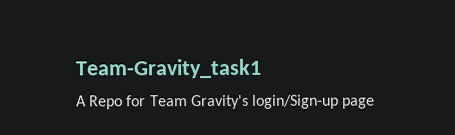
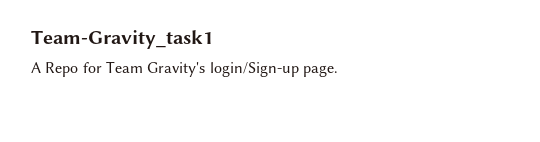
[342,97,376,109] page -> [302,65,338,77] page.

